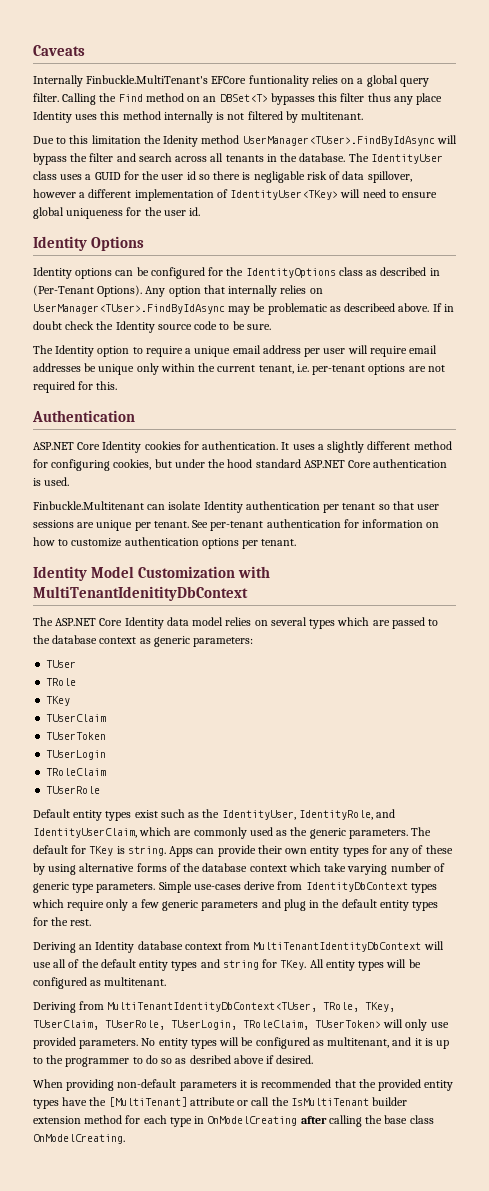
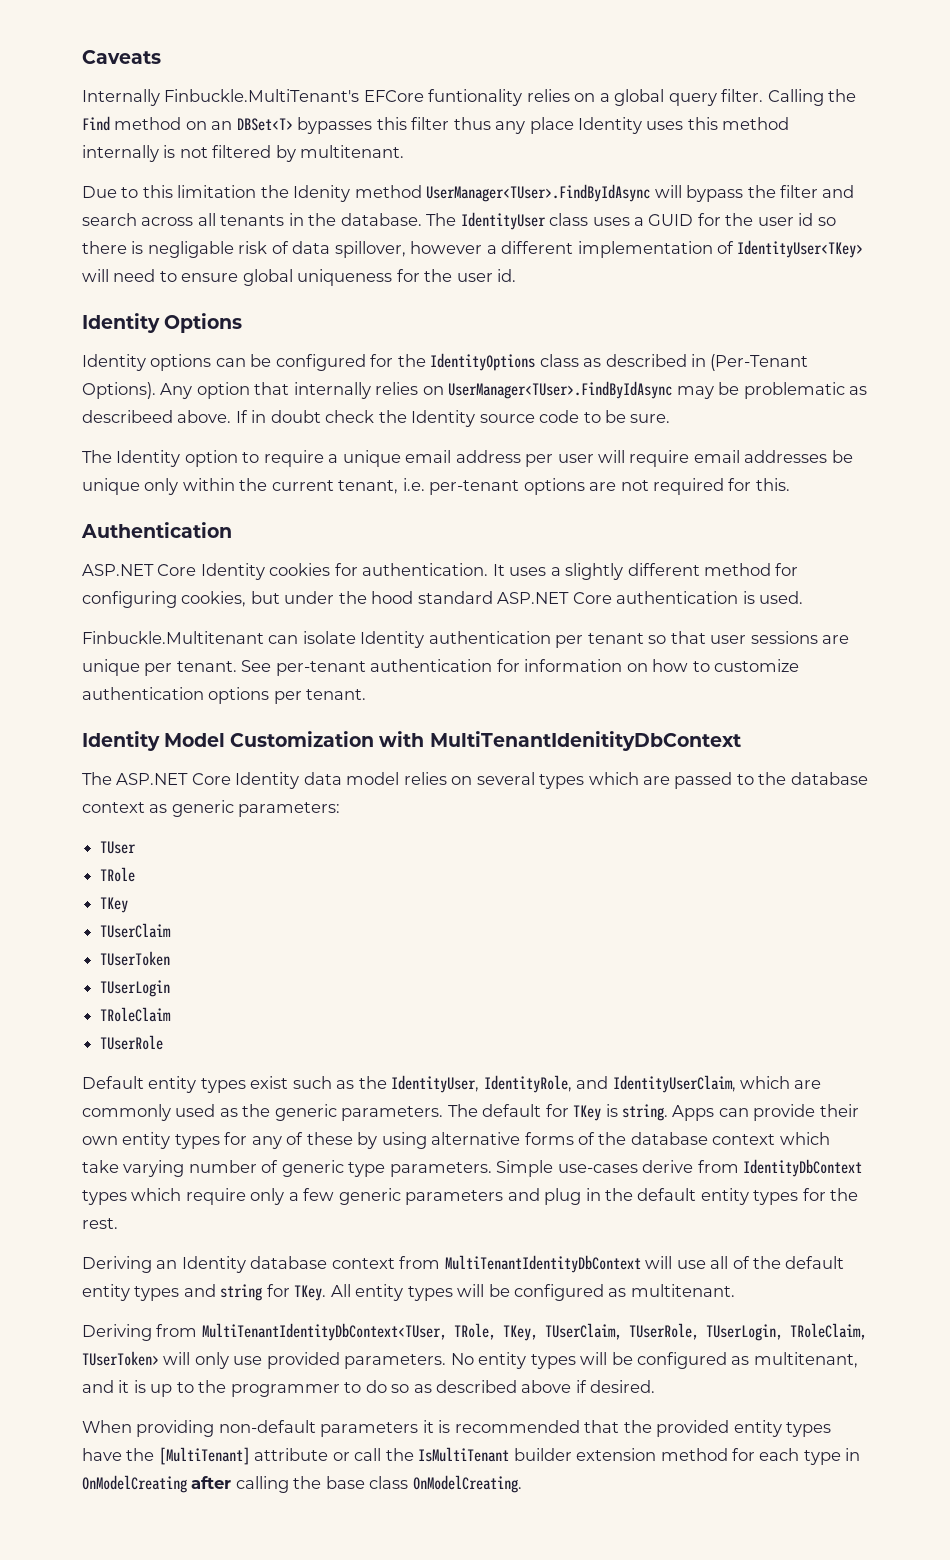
[189,1055,231,1064] desribed -> [436,1380,518,1393] described

